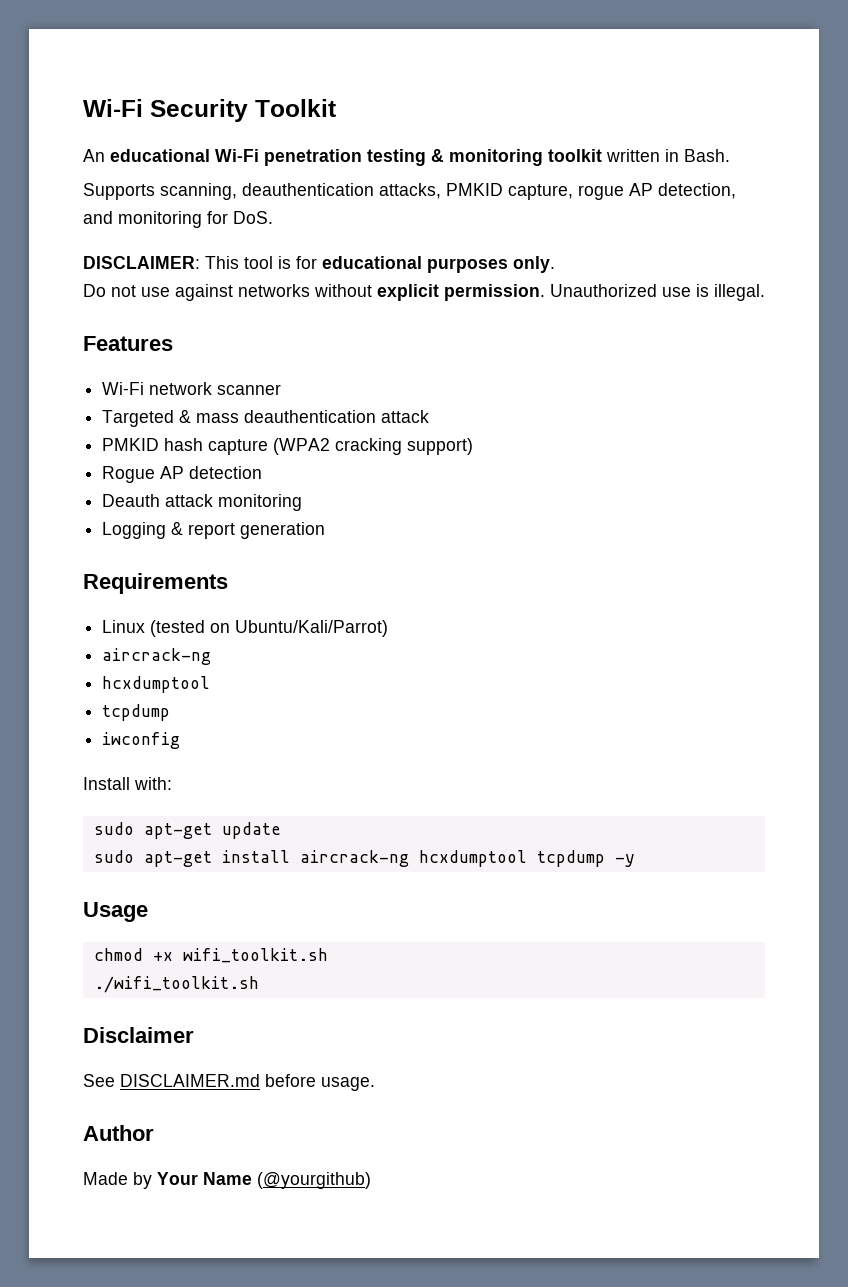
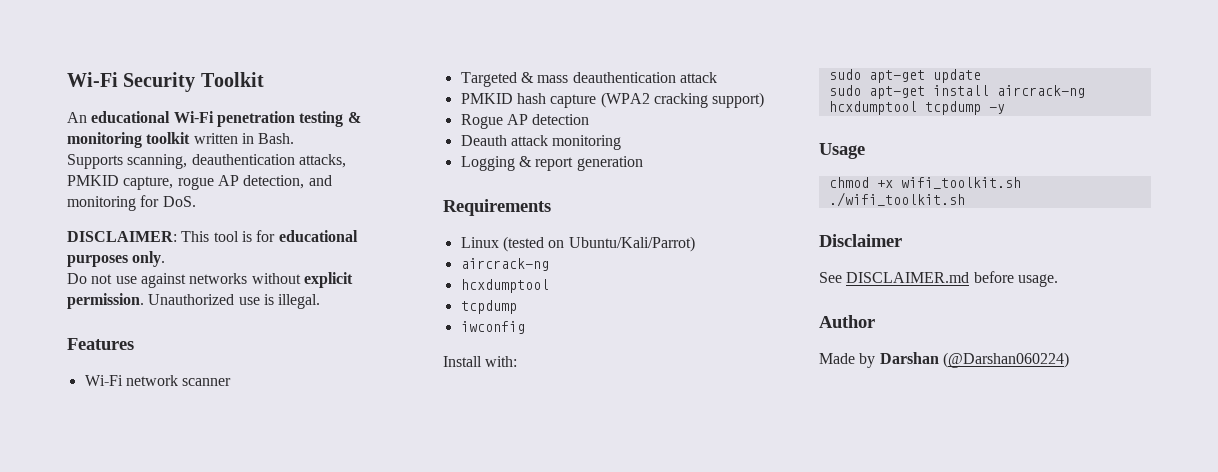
[157,1172,371,1189] Your Name (@yourgithub) -> [879,352,1069,368] Darshan (@Darshan060224)

